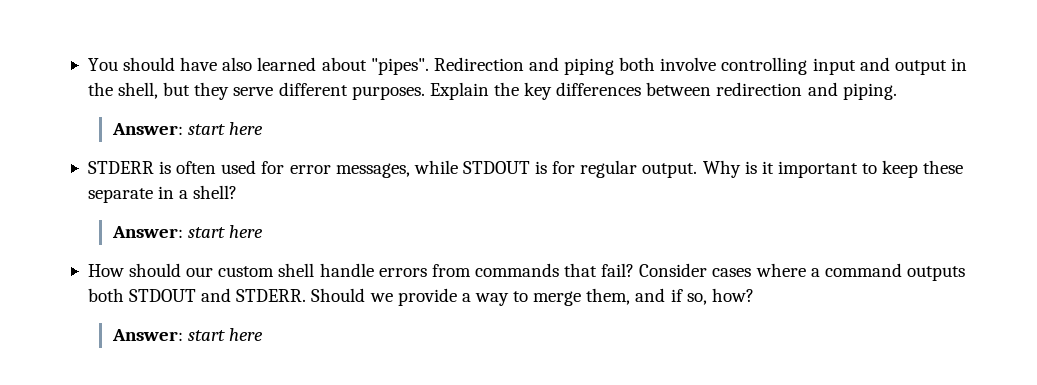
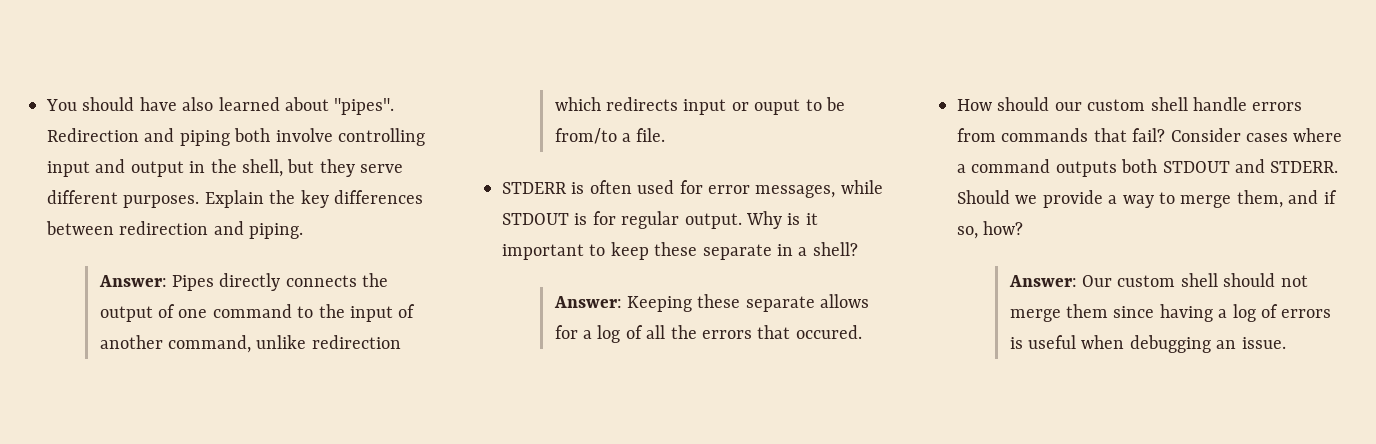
[187,122,263,135] start here -> [171,273,389,291] [99,304,416,322] [99,335,401,353] [554,97,845,115] [554,128,666,144] Pipes directly connects the output of one command to the input of another command, unlike redirection which redirects input or ouput to be from/to a file.
[187,225,263,238] start here -> [626,294,870,312] [554,325,862,343] Keeping these separate allows for a log of all the errors that occured.
[187,328,263,341] start here -> [1081,273,1308,287] [1009,304,1332,322] [1009,335,1286,353] Our custom shell should not merge them since having a log of errors is useful when debugging an issue.

